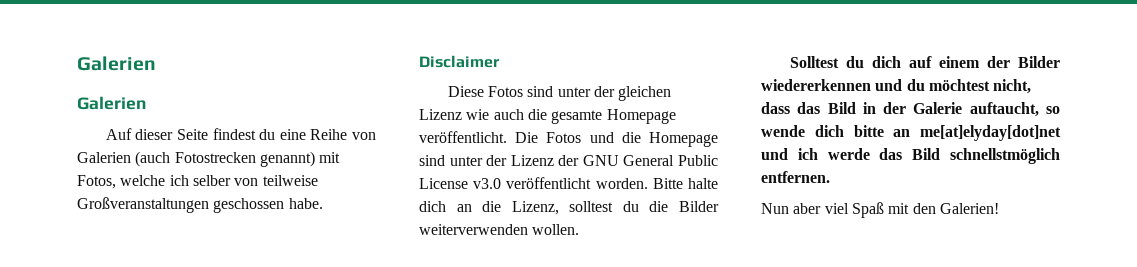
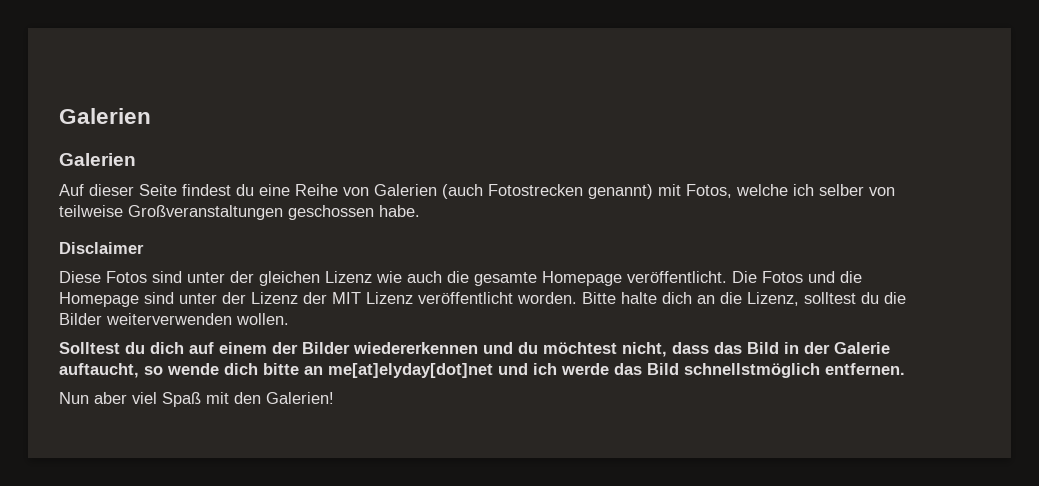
[582,155,718,166] [419,178,502,189] GNU General Public License v3.0 -> [332,292,413,304] MIT Lizenz

